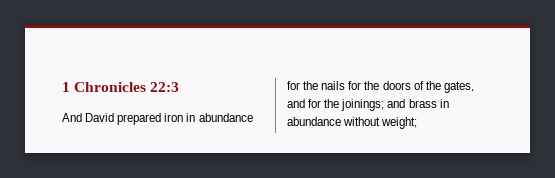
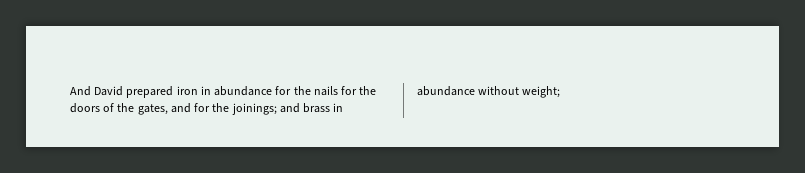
[62,82,180,92] 1 Chronicles 22:3 // -> (70, 91) none

